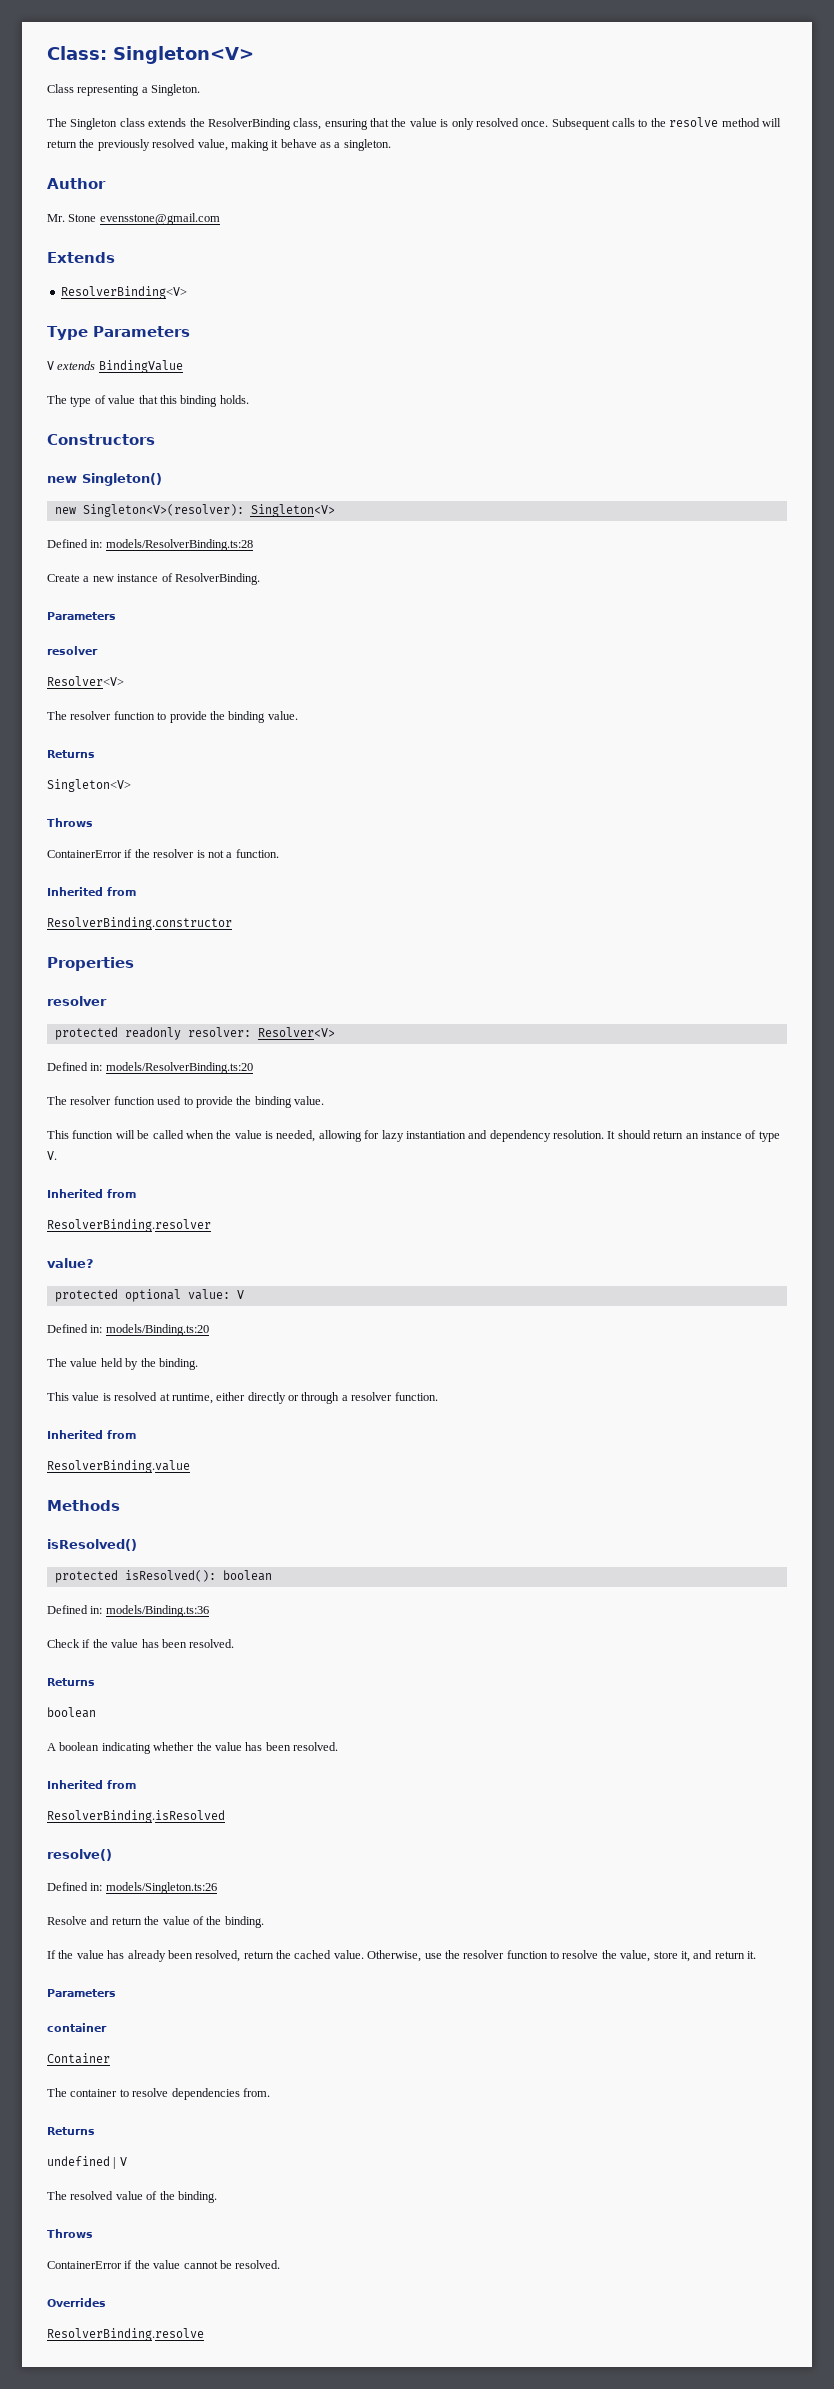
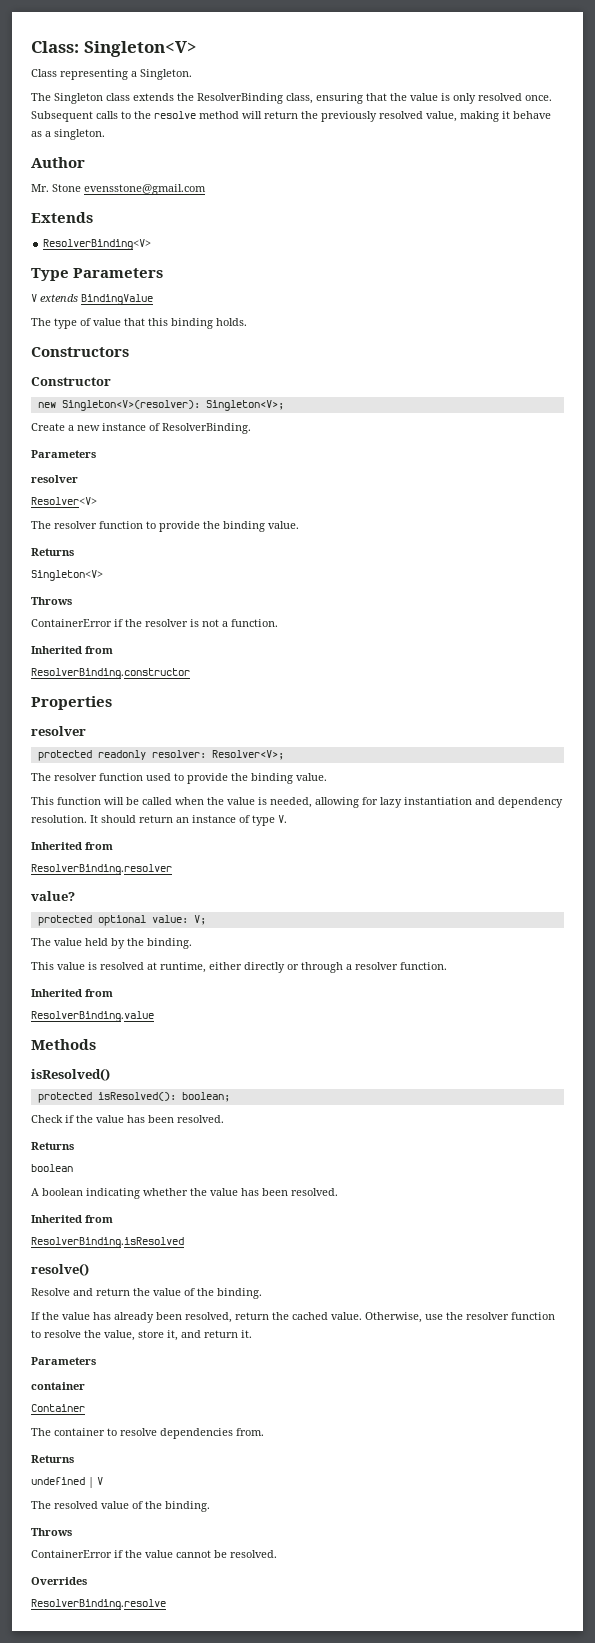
[47,473,162,486] new Singleton() -> [31,377,111,386] Constructor
[250,504,335,517] [47,539,253,551] Singleton<V> // Defined in: models/ResolverBinding.ts:28 -> [205,400,284,411] Singleton<V>;
[257,1027,335,1037] [47,1062,253,1074] Resolver<V> // Defined in: models/ResolverBinding.ts:20 -> [211,750,284,760] Resolver<V>;
[236,1290,244,1299] [47,1324,209,1336] V // Defined in: models/Binding.ts:20 -> [193,915,206,925] V;
[222,1570,272,1581] [47,1605,209,1617] boolean // Defined in: models/Binding.ts:36 -> [181,1092,230,1102] boolean;
[47,1882,217,1894] // Defined in: models/Singleton.ts:26 -> (89, 1269) none

